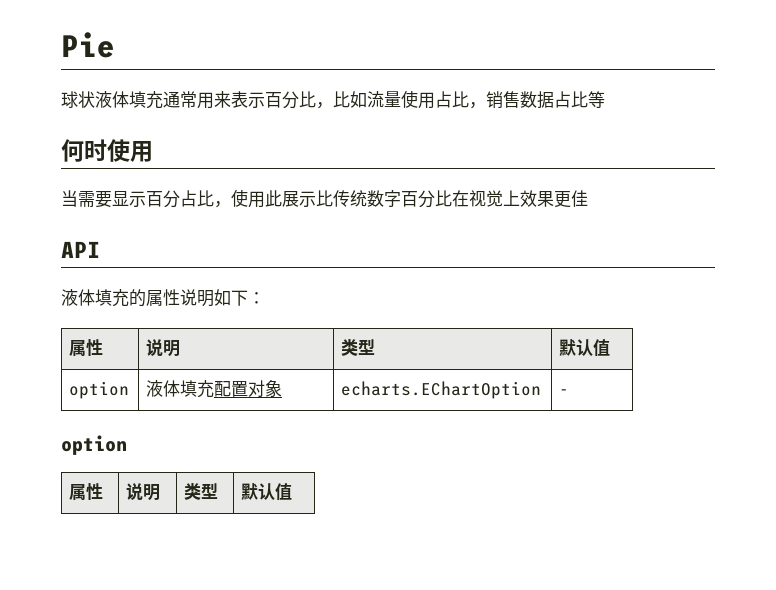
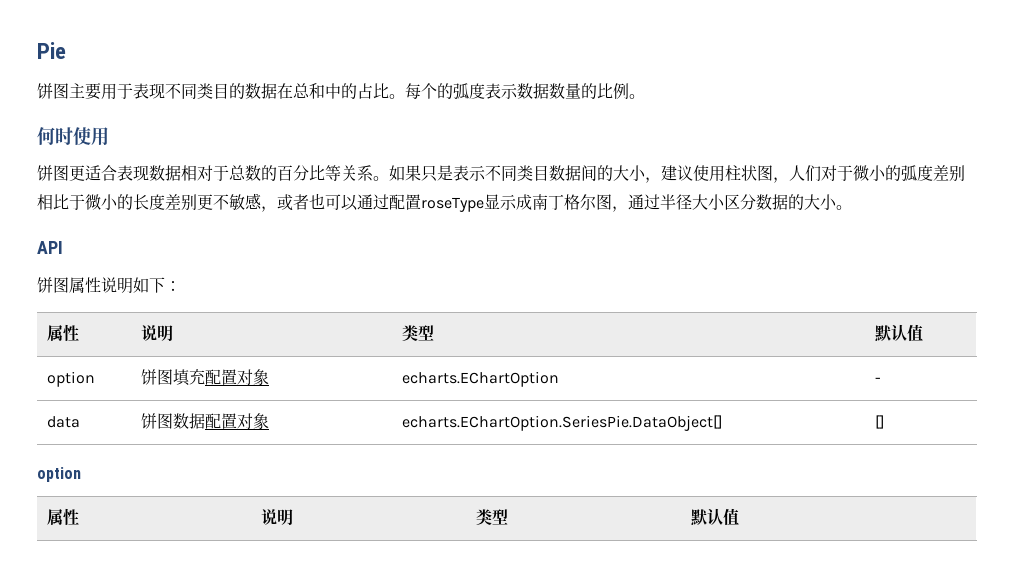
[61,90,605,109] [61,139,153,162] [61,189,588,208] 球状液体填充通常用来表示百分比，比如流量使用占比，销售数据占比等 // 何时使用 // 当需要显示百分占比，使用此展示比传统数字百分比在视觉上效果更佳 -> [37,83,645,100] [37,127,109,146] [37,165,965,183] [37,193,852,212] 饼图主要用于表现不同类目的数据在总和中的占比。每个的弧度表示数据数量的比例。 // 何时使用 // 饼图更适合表现数据相对于总数的百分比等关系。如果只是表示不同类目数据间的大小，建议使用柱状图，人们对于微小的弧度差别相比于微小的长度差别更不敏感，或者也可以通过配置roseType显示成南丁格尔图，通过半径大小区分数据的大小。
[61,289,146,307] 液体填充的 -> [37,277,69,293] 饼图
[146,380,181,397] 液体 -> [140,369,173,385] 饼图
(570, 392) none -> [46,416,80,428] [140,413,269,429] [401,415,723,431] [874,415,885,429] // data | 饼图数据配置对象 | echarts.EChartOption.SeriesPie.DataObject[] | []

